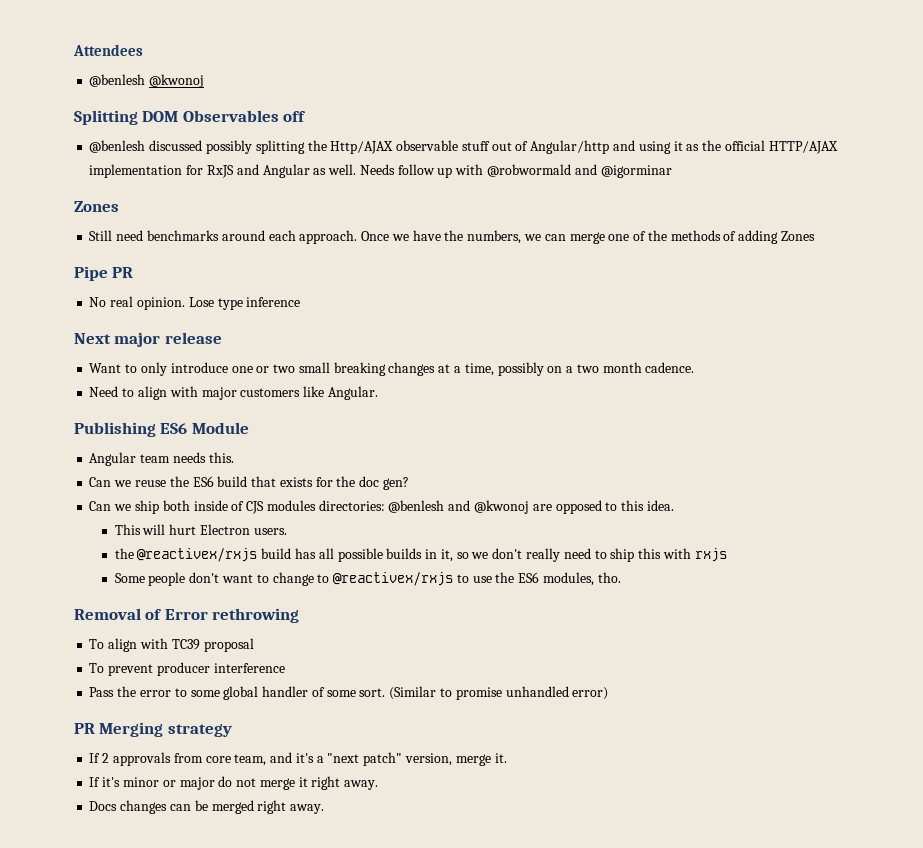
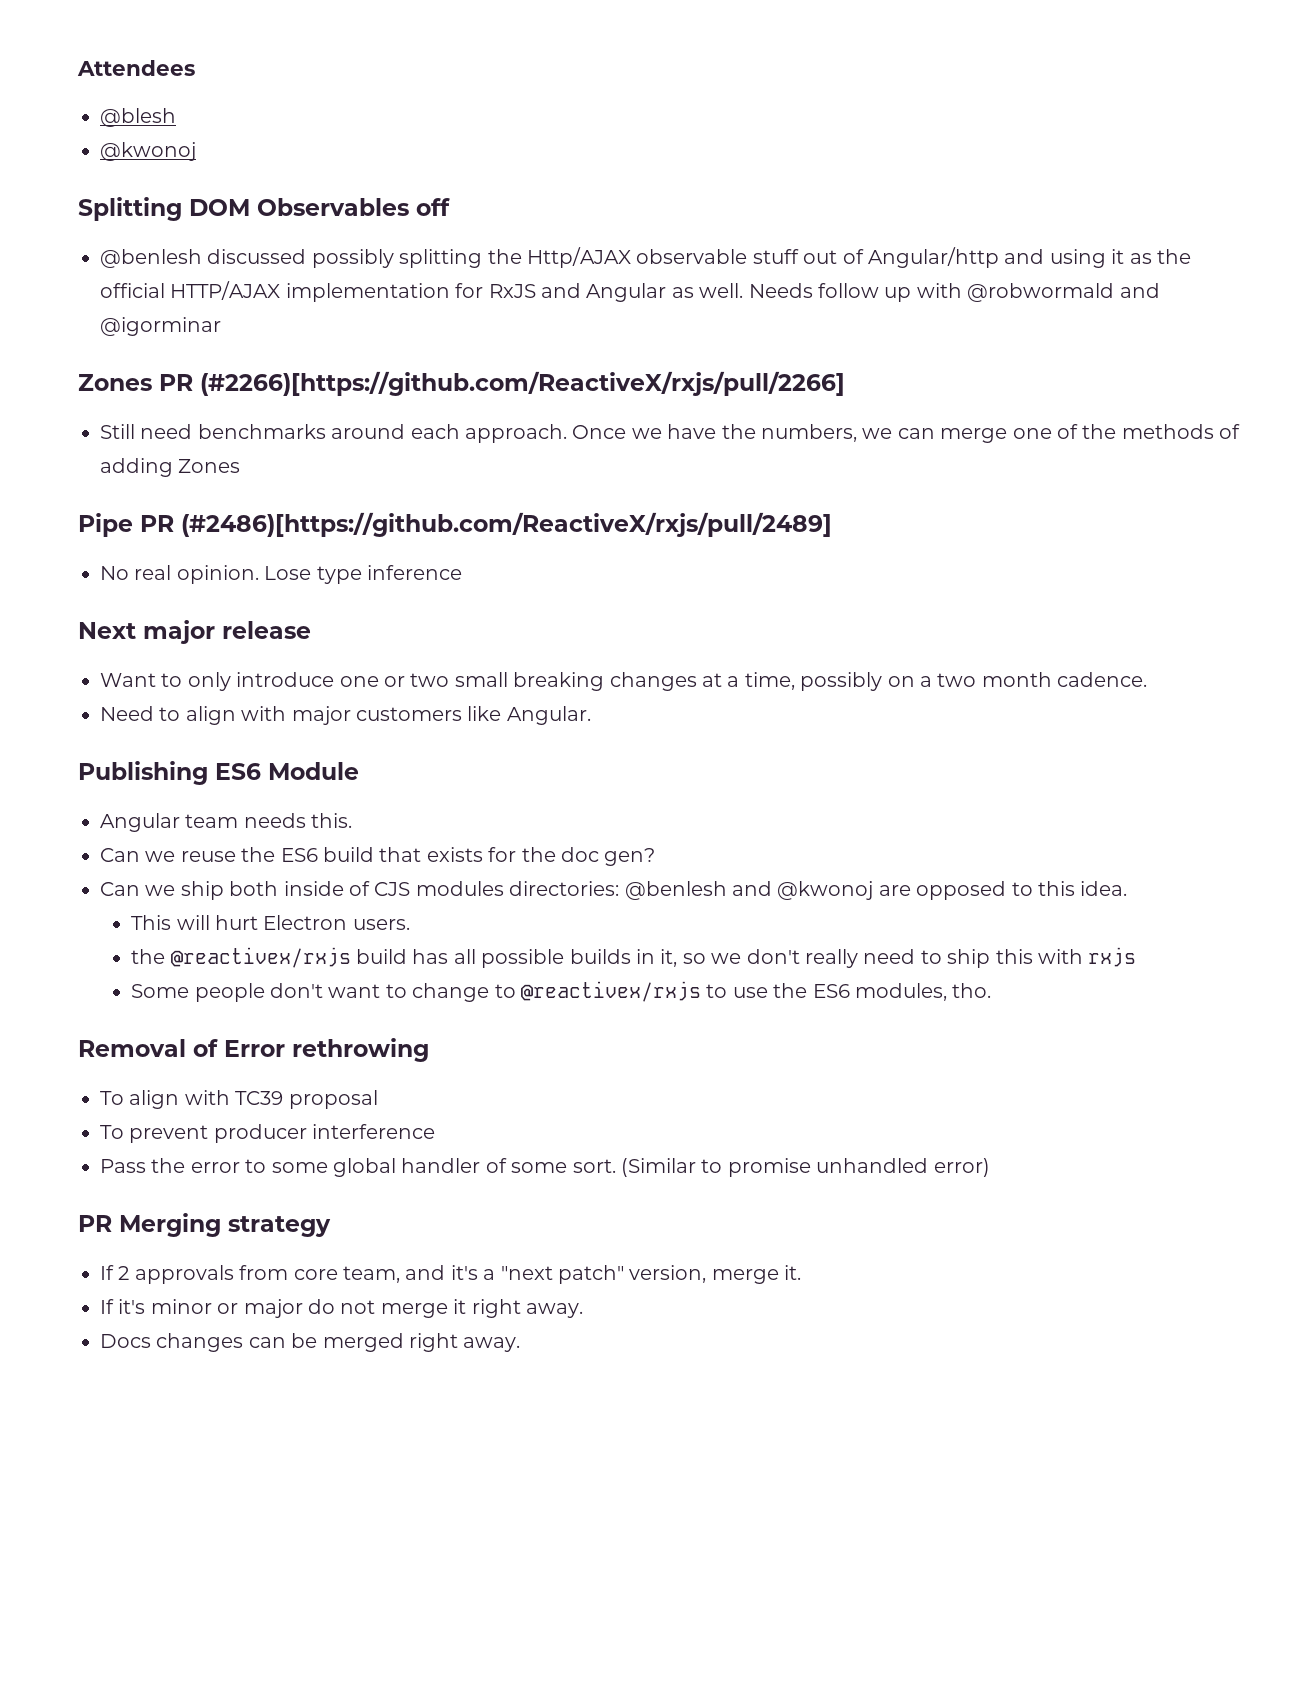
[89,74,146,87] @benlesh -> [100,108,176,127] @blesh //
(119, 206) none -> [159,371,845,396] PR (#2266)[https://github.com/ReactiveX/rxjs/pull/2266]
(134, 272) none -> [181,512,832,537] (#2486)[https://github.com/ReactiveX/rxjs/pull/2489]

